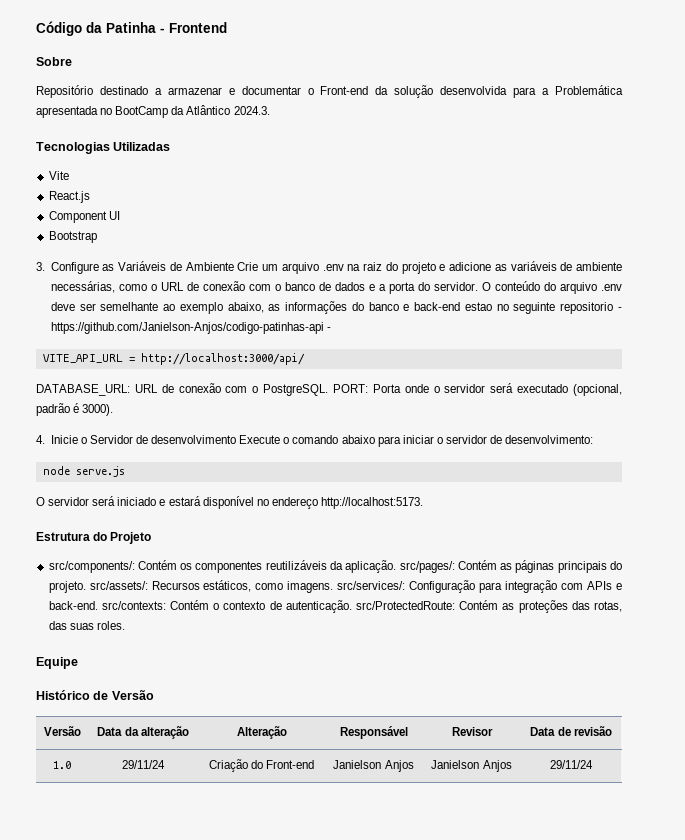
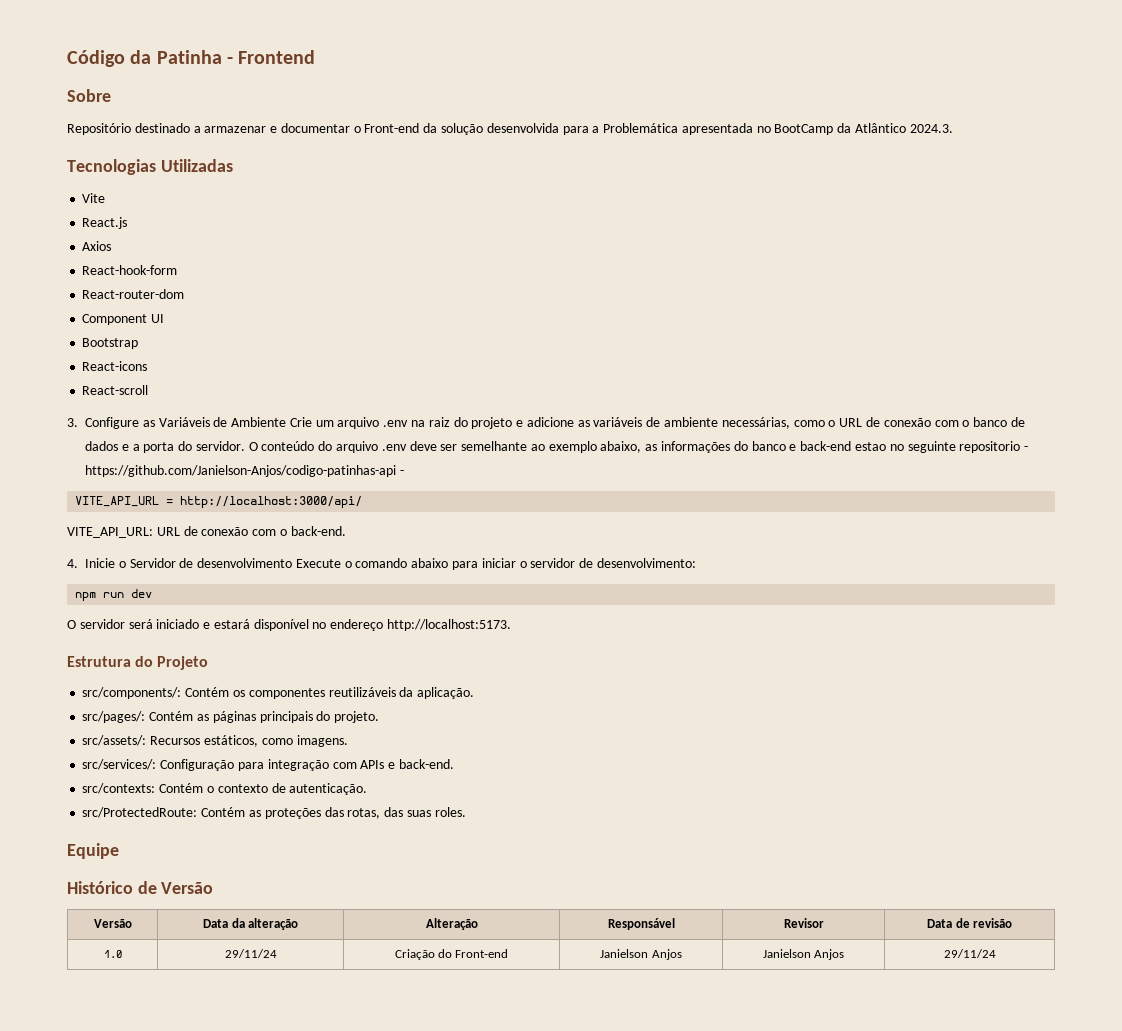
(90, 197) none -> [82,241,112,251] [82,265,178,275] [82,289,185,299] // Axios // React-hook-form // React-router-dom
(97, 237) none -> [82,361,148,371] [82,385,149,395] // React-icons // React-scroll
[36,383,622,396] [36,403,114,416] DATABASE_URL: URL de conexão com o PostgreSQL. PORT: Porta onde o servidor será executado (opcional, padrão é 3000). -> [67,526,346,538] VITE_API_URL: URL de conexão com o back-end.
[42,466,125,477] node serve.js -> [75,589,153,601] npm run dev
(397, 566) none -> (475, 693) //
(86, 587) none -> (380, 717) //
(334, 587) none -> (348, 741) //
(98, 605) none -> (454, 764) //
(352, 606) none -> (368, 789) //

